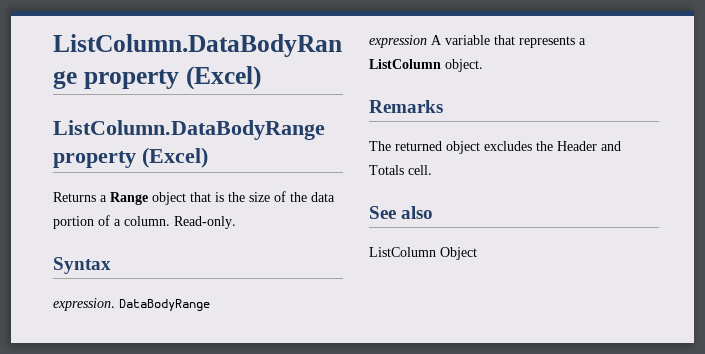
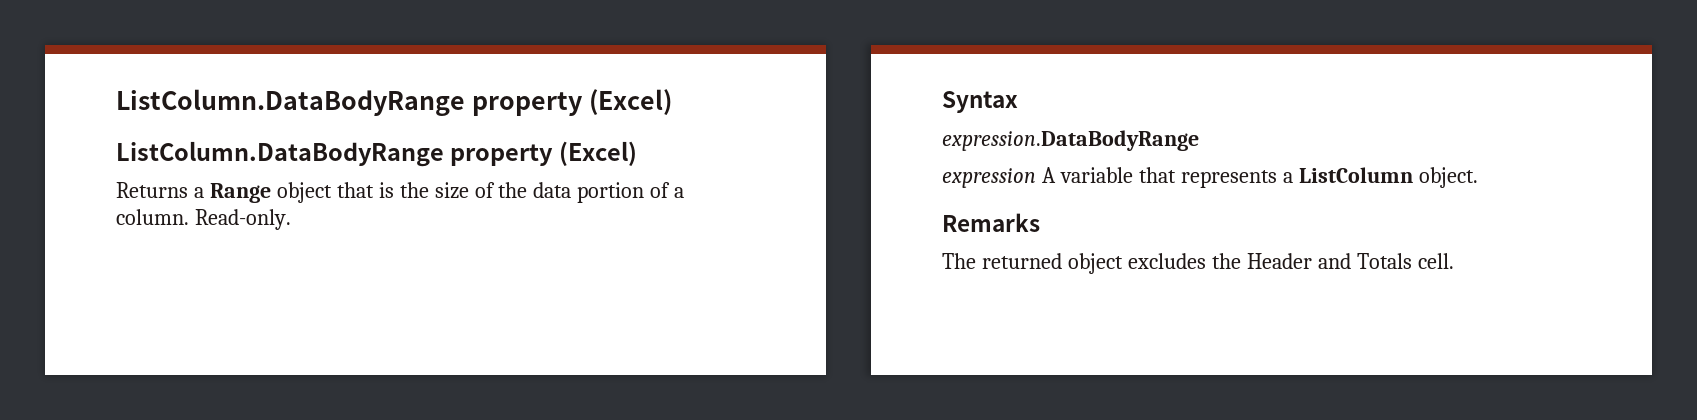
[53,298,210,311] expression. DataBodyRange -> [942,130,1199,151] expression.DataBodyRange
[369,206,434,219] [369,247,477,260] // See also // ListColumn Object -> (1454, 261) none

